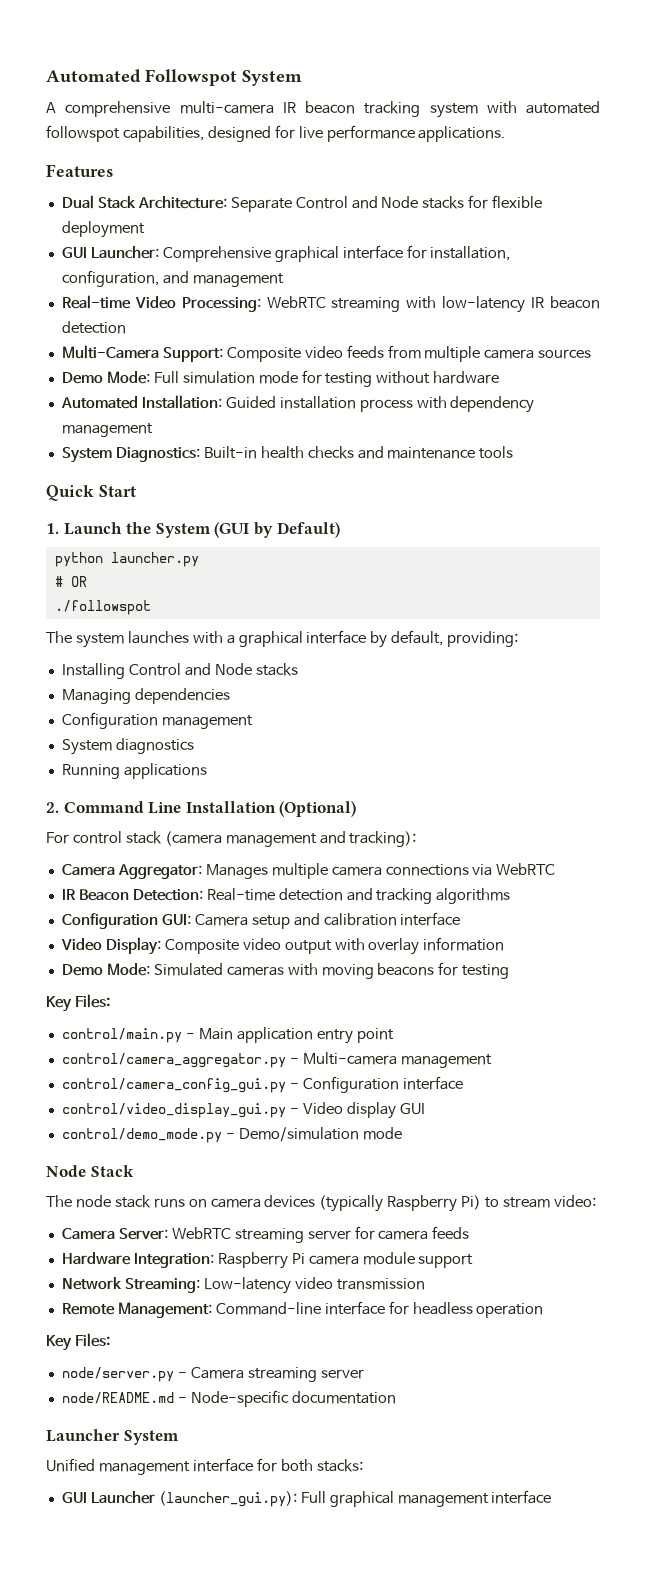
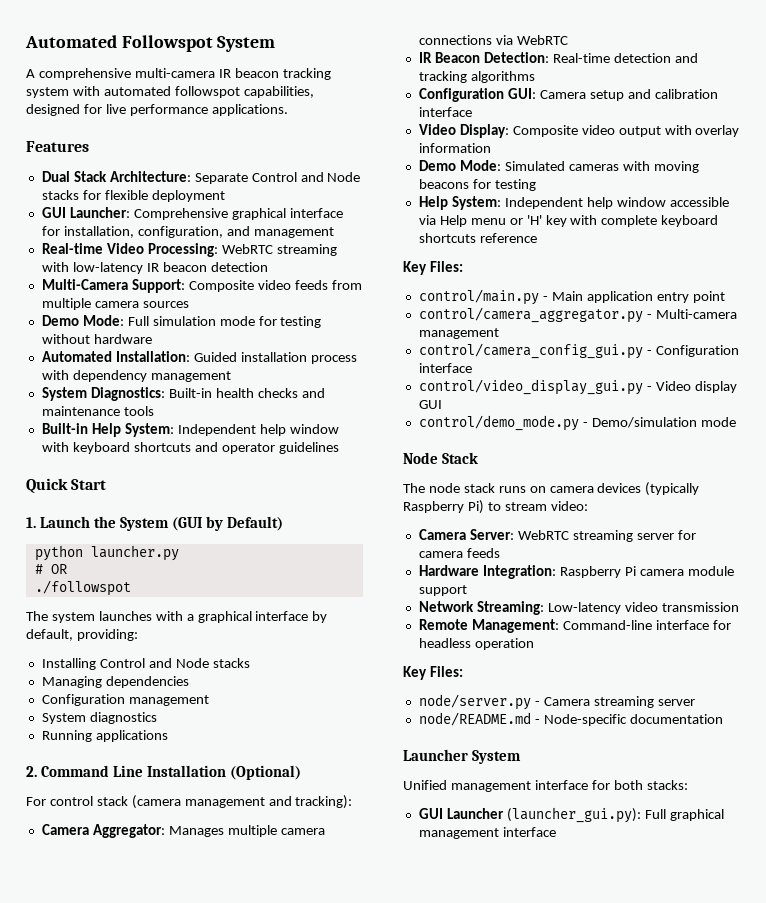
(514, 452) none -> [41,423,339,437] [41,442,339,454] // Built-in Help System: Independent help window with keyboard shortcuts and operator guidelines
(510, 971) none -> [418,196,729,210] [418,215,719,227] [418,233,537,243] // Help System: Independent help window accessible via Help menu or 'H' key with complete keyboard shortcuts reference

